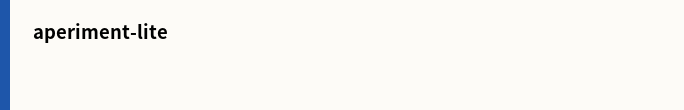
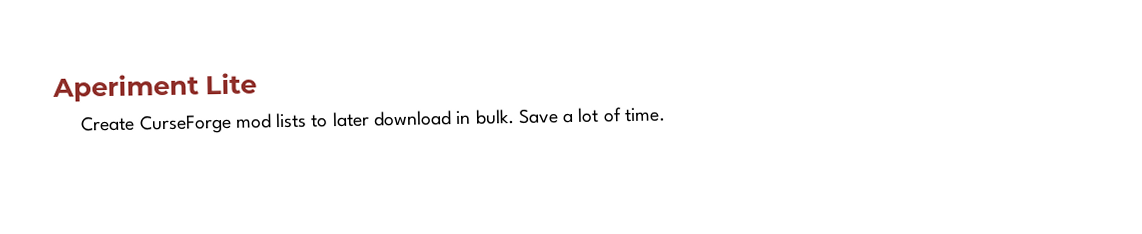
[33,23,168,43] aperiment-lite -> [52,72,258,102] [80,107,666,135] Aperiment Lite // Create CurseForge mod lists to later download in bulk. Save a lot of time.

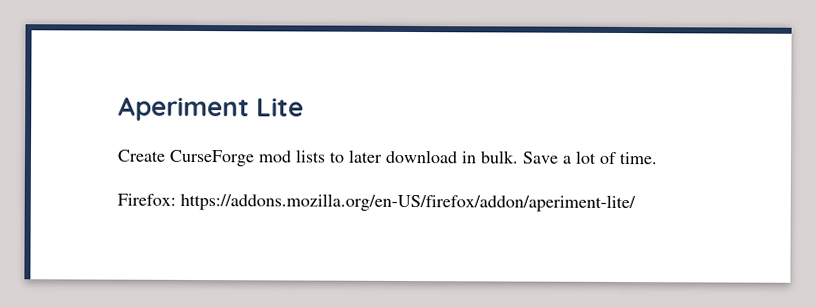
(666, 115) none -> [117,192,636,213] // Firefox: https://addons.mozilla.org/en-US/firefox/addon/aperiment-lite/

